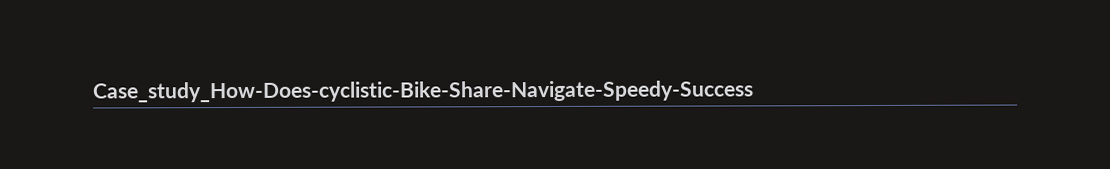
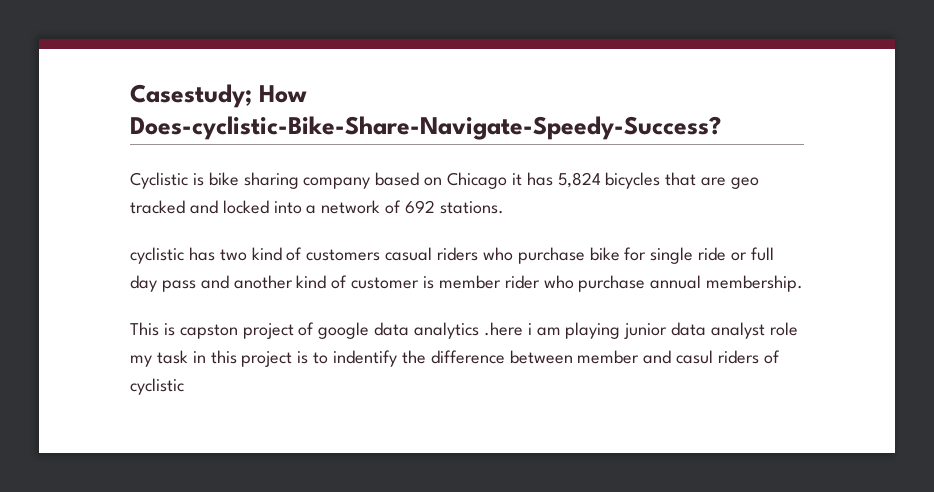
[92,80,754,103] Case_study_How-Does-cyclistic-Bike-Share-Navigate-Speedy-Success -> [130,84,307,108] [130,116,721,140] [130,172,760,189] [130,200,504,214] [130,247,774,264] [130,275,804,292] [130,322,798,339] [130,350,780,367] [130,378,184,395] Casestudy; How Does-cyclistic-Bike-Share-Navigate-Speedy-Success? // Cyclistic is bike sharing company based on Chicago it has 5,824 bicycles that are geo tracked and locked into a network of 692 stations. // cyclistic has two kind of customers casual riders who purchase bike for single ride or full day pass and another kind of customer is member rider who purchase annual membership. // This is capston project of google data analytics .here i am playing junior data analyst role my task in this project is to indentify the difference between member and casul riders of cyclistic

